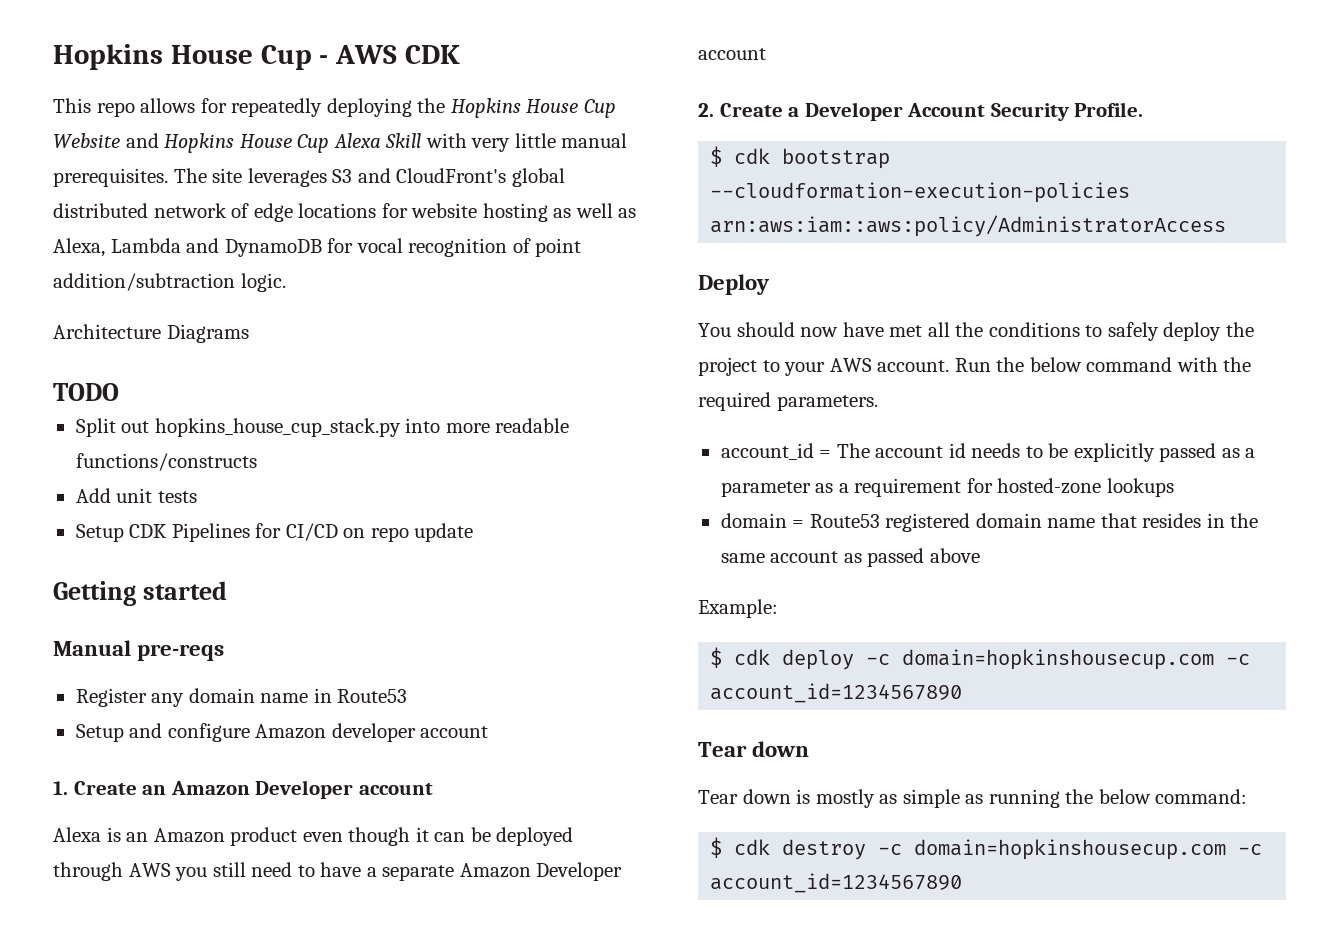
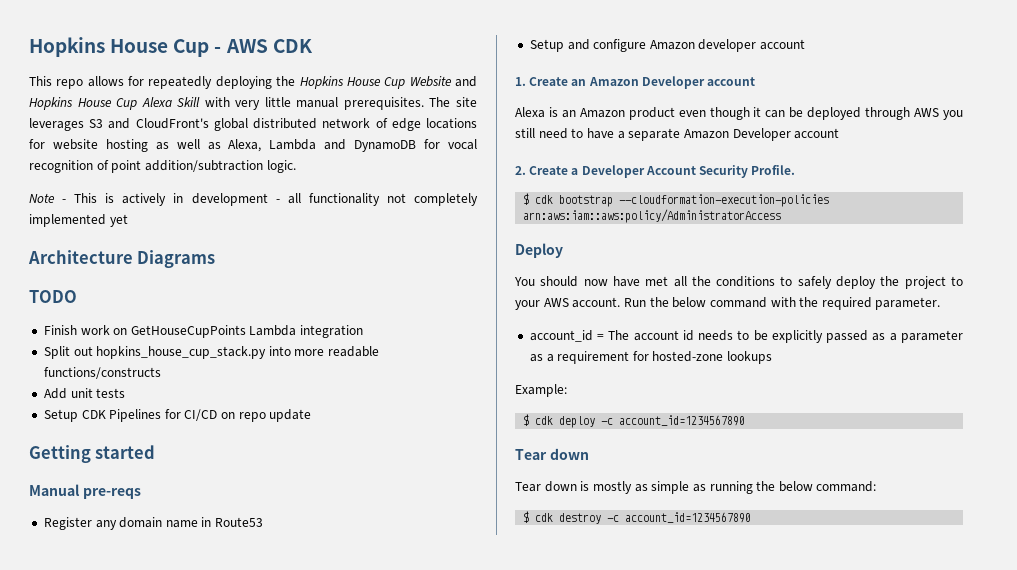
[53,324,249,343] [53,383,119,401] Architecture Diagrams // TODO -> [29,193,479,206] [29,214,128,227] [28,250,216,268] [29,290,77,303] [43,325,364,338] Note - This is actively in development - all functionality not completely implemented yet // Architecture Diagrams // TODO // Finish work on GetHouseCupPoints Lambda integration
[776,395,878,411] parameters. -> [875,297,941,310] parameter.
[720,513,1259,532] [720,548,980,567] // domain = Route53 registered domain name that resides in the same account as passed above -> (773, 357) none
[902,649,1251,670] domain=hopkinshousecup.com -c -> (614, 421) none
[914,839,1263,860] domain=hopkinshousecup.com -c -> (620, 518) none

